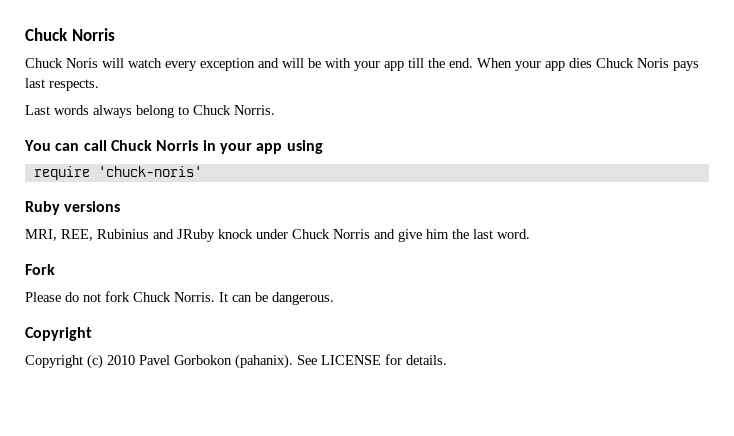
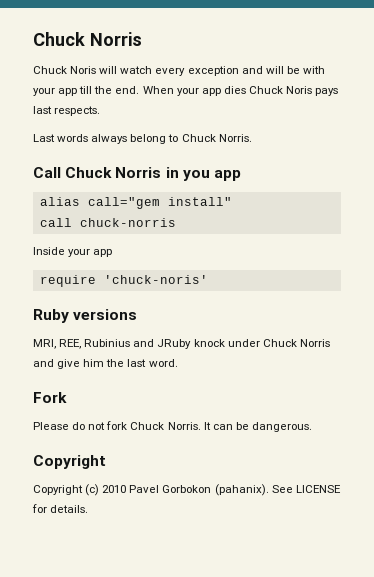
[24,140,323,154] You can call Chuck Norris in your app using -> [33,167,241,181] [39,197,232,209] [39,218,176,227] [33,247,113,257] Call Chuck Norris in you app // alias call="gem install" // call chuck-norris // Inside your app

